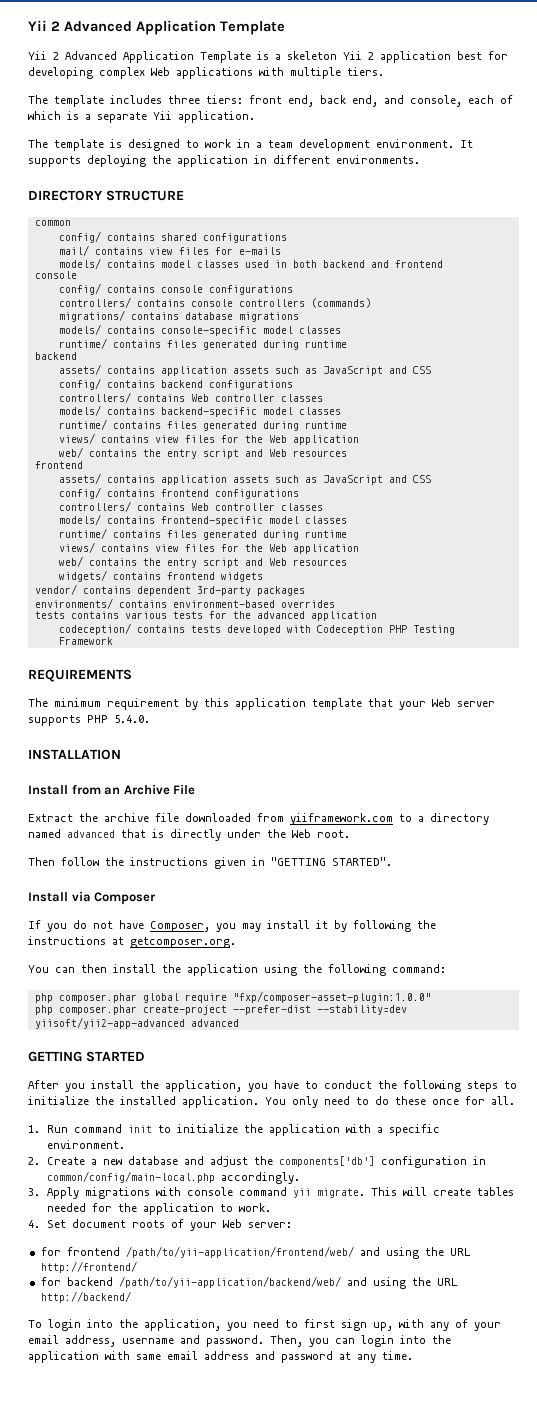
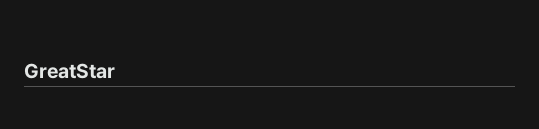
[28,20,285,35] [28,51,508,63] [28,67,384,79] [28,95,513,107] [28,111,255,123] [28,139,473,151] [28,155,420,167] [28,190,184,201] [34,220,71,226] [58,231,287,243] [58,245,281,256] [58,258,443,269] [34,271,77,279] [58,283,293,295] [58,297,371,308] [58,310,299,322] [58,324,341,336] [58,338,347,350] [34,352,77,360] [58,364,431,376] [58,378,293,390] [58,392,323,403] [58,405,341,417] [58,419,347,431] [58,433,359,445] [58,447,347,459] [34,461,83,469] [58,473,431,485] [58,487,299,499] [58,501,323,512] [58,514,347,526] [58,528,347,540] [58,542,359,554] [58,556,347,568] [58,570,263,582] [34,584,305,596] [34,598,335,609] [34,611,377,621] [58,623,455,635] [58,637,113,645] [28,669,132,682] [28,698,495,710] [28,715,150,726] [28,749,121,760] [28,784,196,795] [28,813,489,825] [28,829,350,841] [28,857,392,869] [28,891,157,905] [28,920,436,932] [28,936,236,948] [28,964,446,976] [34,991,431,1003] [34,1005,407,1015] [34,1017,239,1029] [28,1051,145,1062] [28,1080,517,1092] [28,1096,515,1108] [28,1124,440,1136] [46,1140,125,1149] [28,1156,486,1168] [46,1171,300,1184] [28,1187,514,1199] [46,1203,271,1215] [28,1219,292,1231] [40,1246,471,1259] [40,1261,137,1273] [40,1276,458,1289] [40,1291,131,1303] [28,1319,501,1331] [28,1335,451,1347] [28,1351,413,1363] Yii 2 Advanced Application Template // Yii 2 Advanced Application Template is a skeleton Yii 2 application best for developing complex Web applications with multiple tiers. // The template includes three tiers: front end, back end, and console, each of which is a separate Yii application. // The template is designed to work in a team development environment. It supports deploying the application in different environments. // DIRECTORY STRUCTURE // common // config/ contains shared configurations // mail/ contains view files for e-mails // models/ contains model classes used in both backend and frontend // console // config/ contains console configurations // controllers/ contains console controllers (commands) // migrations/ contains database migrations // models/ contains console-specific model classes // runtime/ contains files generated during runtime // backend // assets/ contains application assets such as JavaScript and CSS // config/ contains backend configurations // controllers/ contains Web controller classes // models/ contains backend-specific model classes // runtime/ contains files generated during runtime // views/ contains view files for the Web application // web/ contains the entry script and Web resources // frontend // assets/ contains application assets such as JavaScript and CSS // config/ contains frontend configurations // controllers/ contains Web controller classes // models/ contains frontend-specific model classes // runtime/ contains files generated during runtime // views/ contains view files for the Web application // web/ contains the entry script and Web resources // widgets/ contains frontend widgets // vendor/ contains dependent 3rd-party packages // environments/ contains environment-based overrides // tests contains various tests for the advanced application // codeception/ contains tests developed with Codeception PHP Testing Framework // REQUIREMENTS // The minimum requirement by this application template that your Web server supports PHP 5.4.0. // INSTALLATION // Install from an Archive File // Extract the archive file downloaded from yiiframework.com to a directory named advanced that is directly under the Web root. // Then follow the instructions given in "GETTING STARTED". // Install via Composer // If you do not have Composer, you may install it by following the instructions at getcomposer.org. // You can then install the application using the following command: // php composer.phar global require "fxp/composer-asset-plugin:1.0.0" // php composer.phar create-project --prefer-dist --stability=dev yiisoft/yii2-app-advanced advanced // GETTING STARTED // After you install the application, you have to conduct the following steps to initialize the installed application. You only need to do these once for all. // 1. Run command init to initialize the application with a specific environment. // 2. Create a new database and adjust the components['db'] configuration in common/config/main-local.php accordingly. // 3. Apply migrations with console command yii migrate. This will create tables needed for the application to work. // 4. Set document roots of your Web server: // for frontend /path/to/yii-application/frontend/web/ and using the URL http://frontend/ // for backend /path/to/yii-application/backend/web/ and using the URL http://backend/ // To login into the application, you need to first sign up, with any of your email address, username and password. Then, you can login into the application with same email address and password at any time. -> [24,63,115,79] GreatStar

